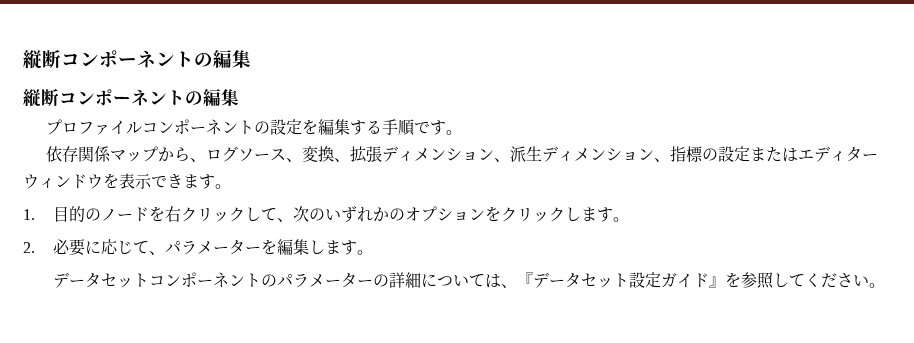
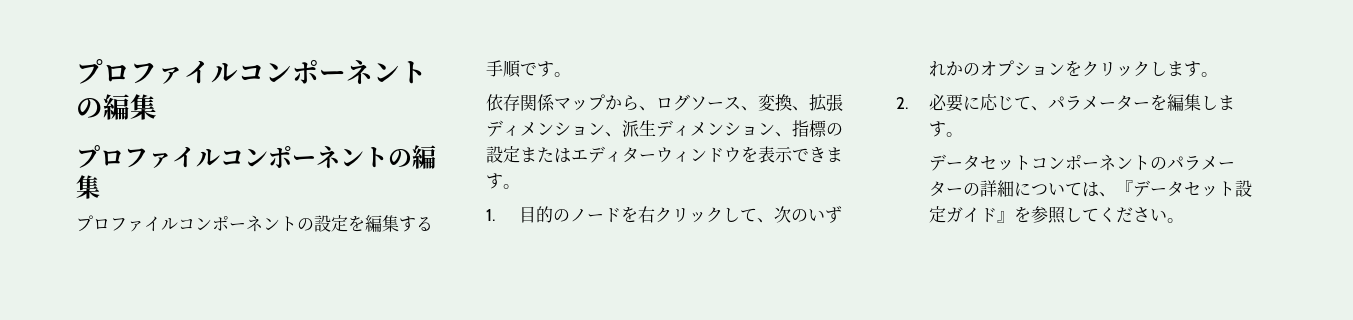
[23,49,251,69] [23,88,59,107] 縦断コンポーネントの編集 // 縦断 -> [76,59,427,85] [76,94,157,120] [76,145,220,169] プロファイルコンポーネントの編集 // プロファイル

